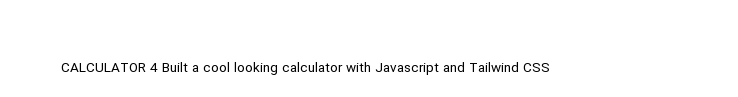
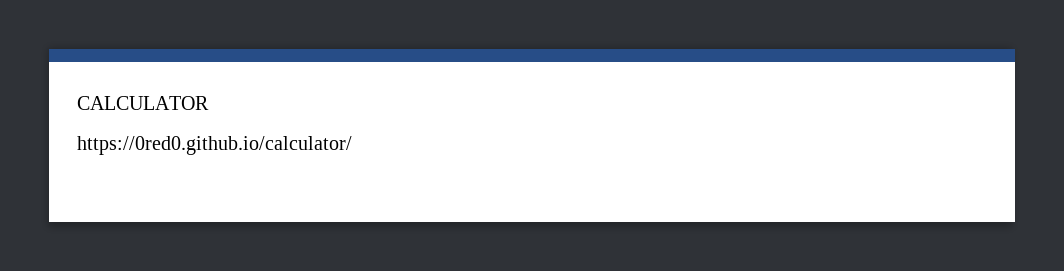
[150,62,550,75] 4 Built a cool looking calculator with Javascript and Tailwind CSS -> [77,136,352,155] // https://0red0.github.io/calculator/

